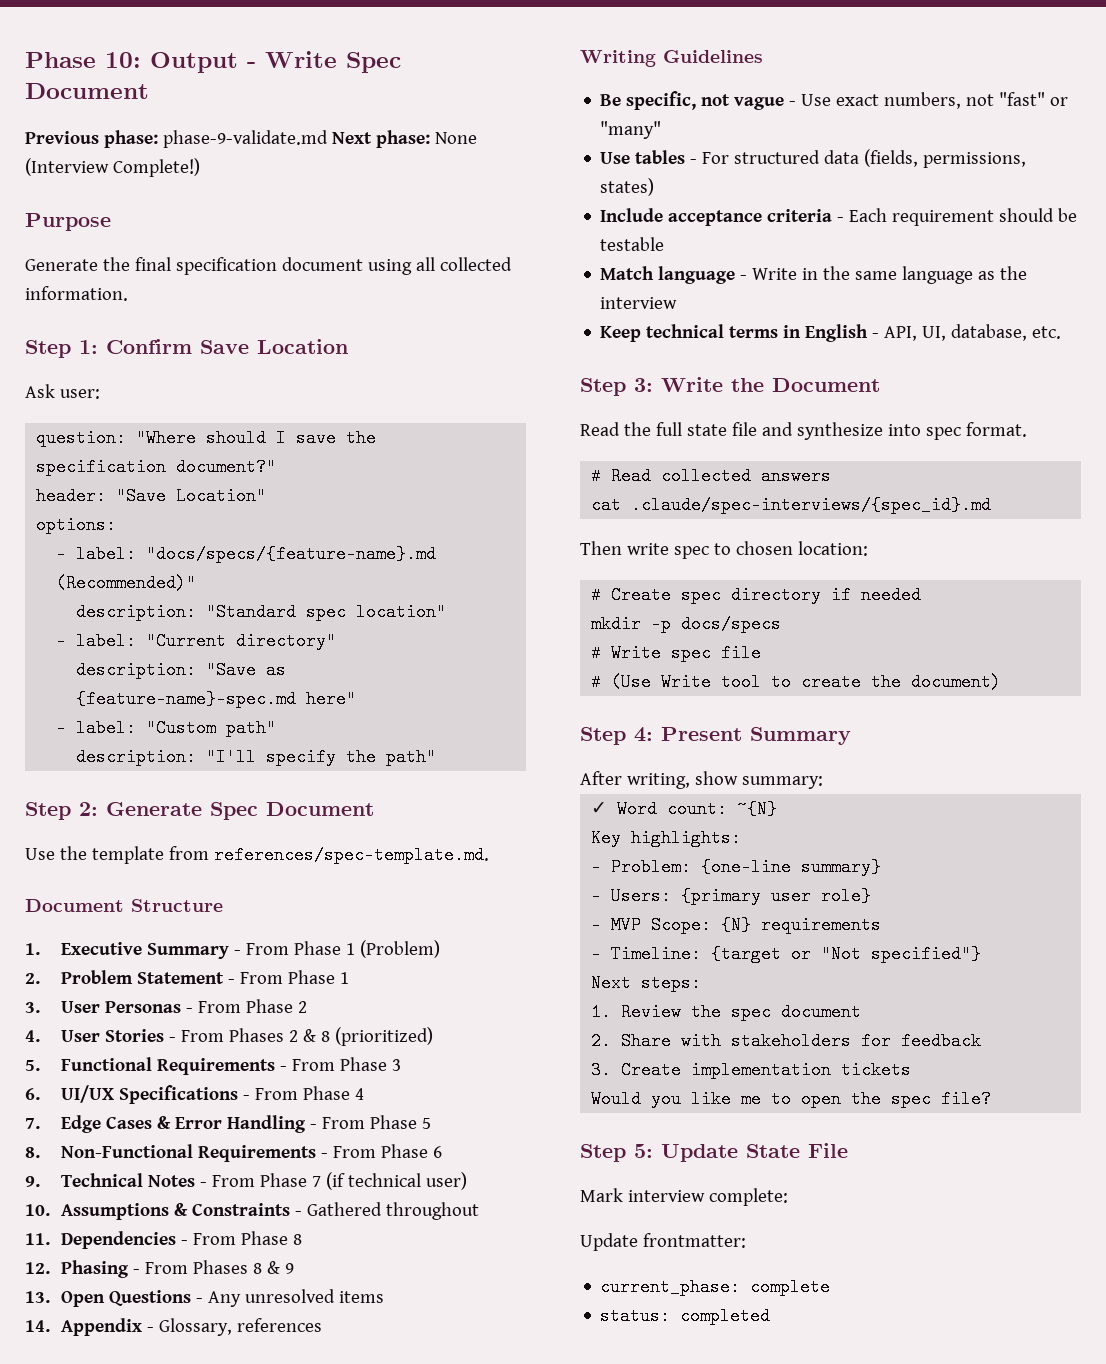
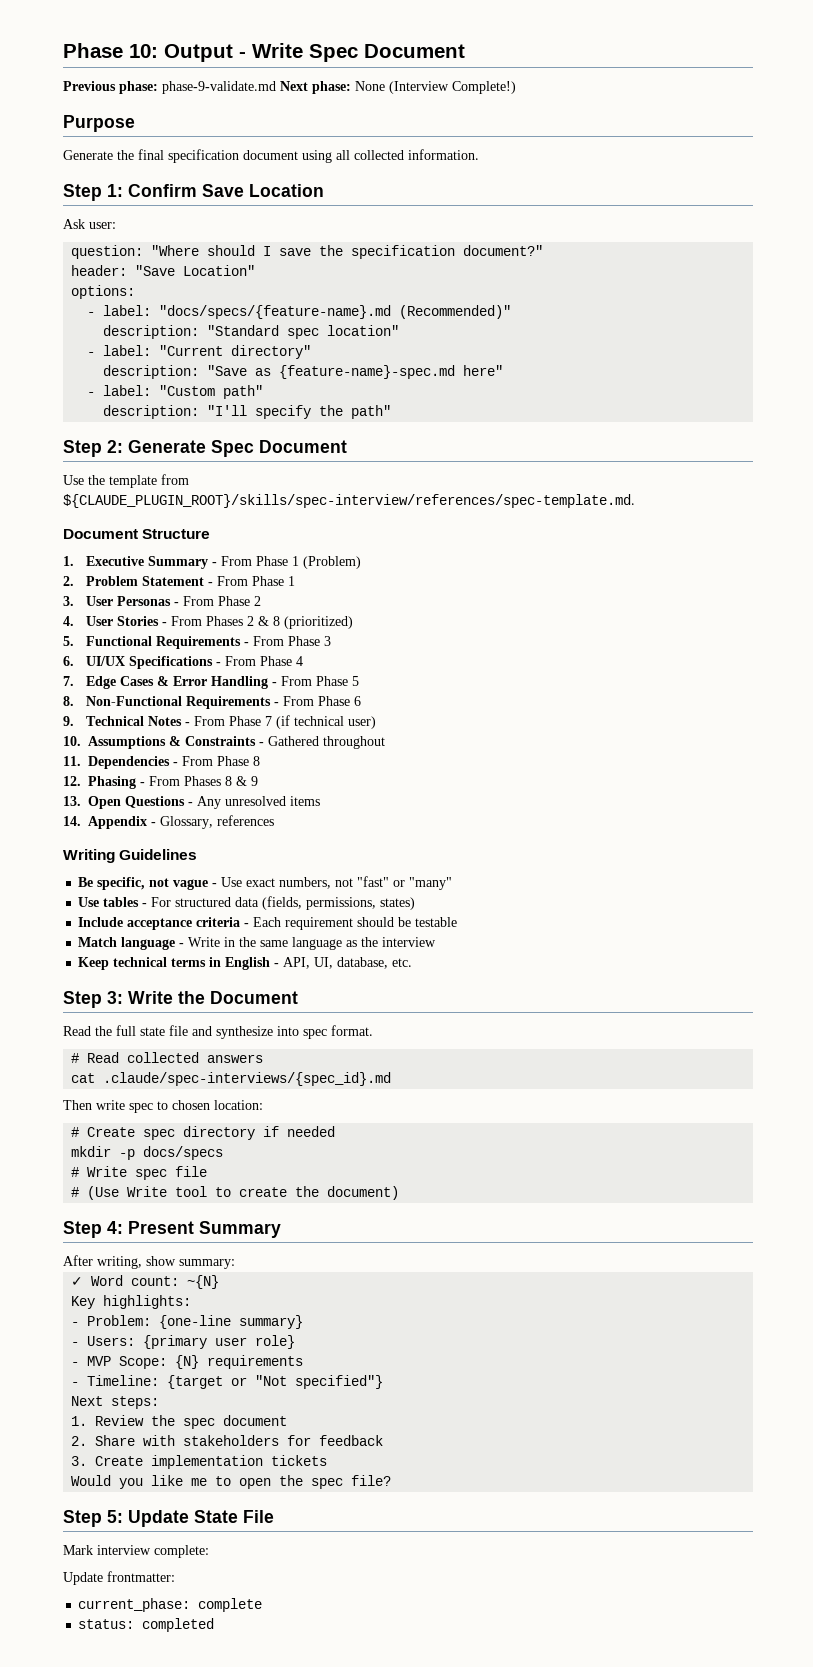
[213,846,489,864] references/spec-template.md. -> [63,494,635,508] ${CLAUDE_PLUGIN_ROOT}/skills/spec-interview/references/spec-template.md.

